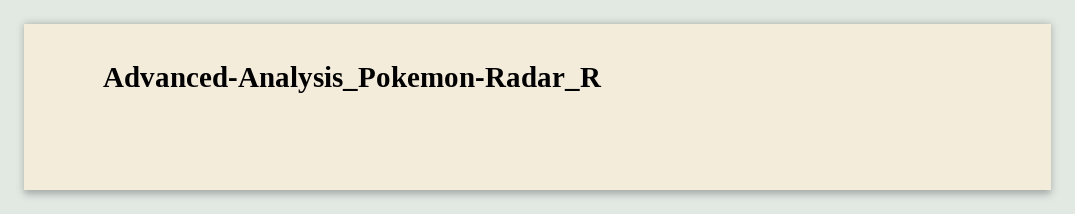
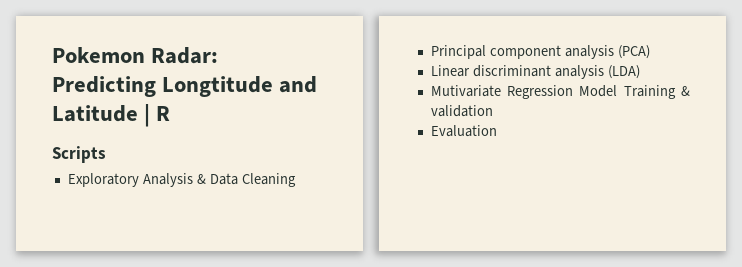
[103,66,602,93] Advanced-Analysis_Pokemon-Radar_R -> [52,47,219,64] [52,76,318,97] [52,104,171,127] [52,146,106,163] [67,173,296,187] [430,45,650,59] [430,65,640,79] [430,85,690,99] [430,105,493,117] [430,125,497,137] Pokemon Radar: Predicting Longtitude and Latitude | R // Scripts // Exploratory Analysis & Data Cleaning // Principal component analysis (PCA) // Linear discriminant analysis (LDA) // Mutivariate Regression Model Training & validation // Evaluation

